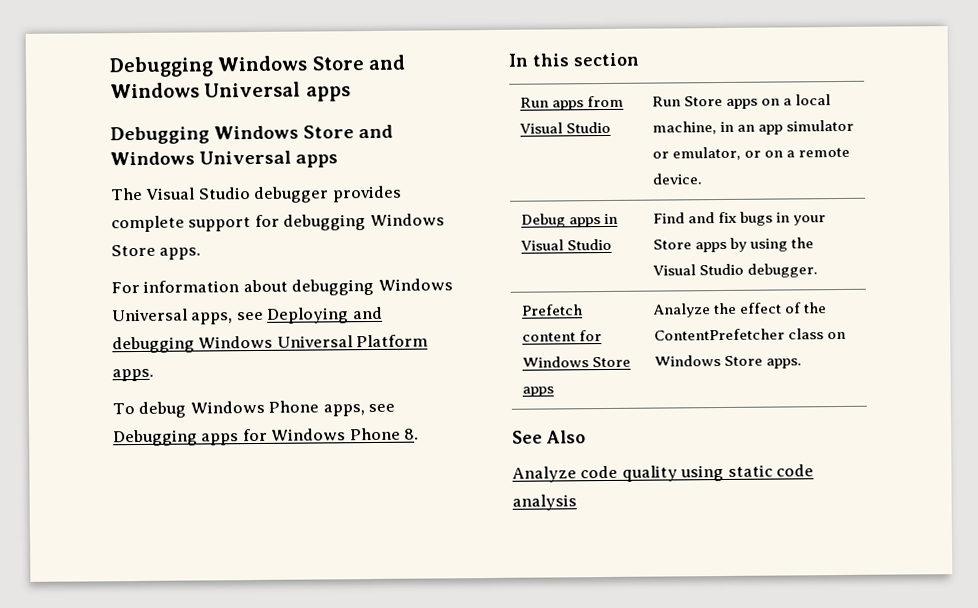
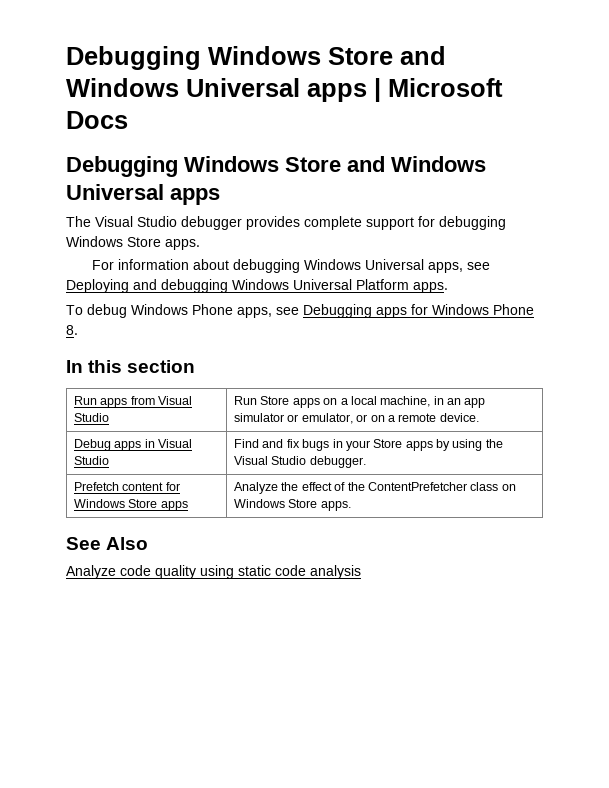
[109,54,406,78] [110,81,351,102] Debugging Windows Store and Windows Universal apps -> [66,46,446,70] [66,78,503,102] [66,111,128,129] Debugging Windows Store and Windows Universal apps | Microsoft Docs

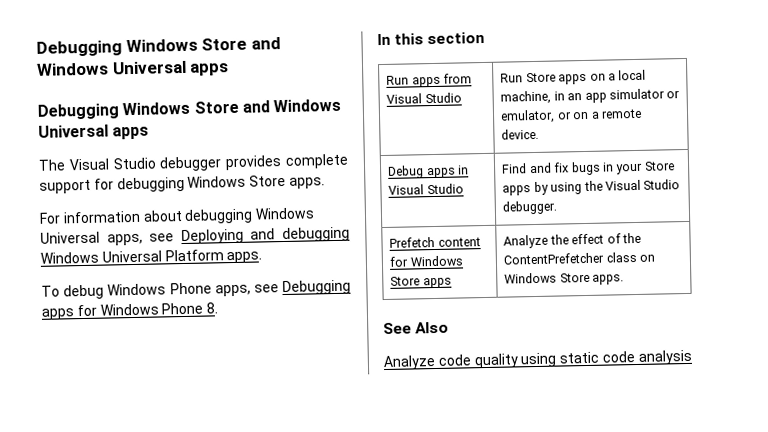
[66,46,446,70] [66,78,503,102] [66,111,128,129] Debugging Windows Store and Windows Universal apps | Microsoft Docs -> [36,37,281,57] [36,60,230,76] Debugging Windows Store and Windows Universal apps

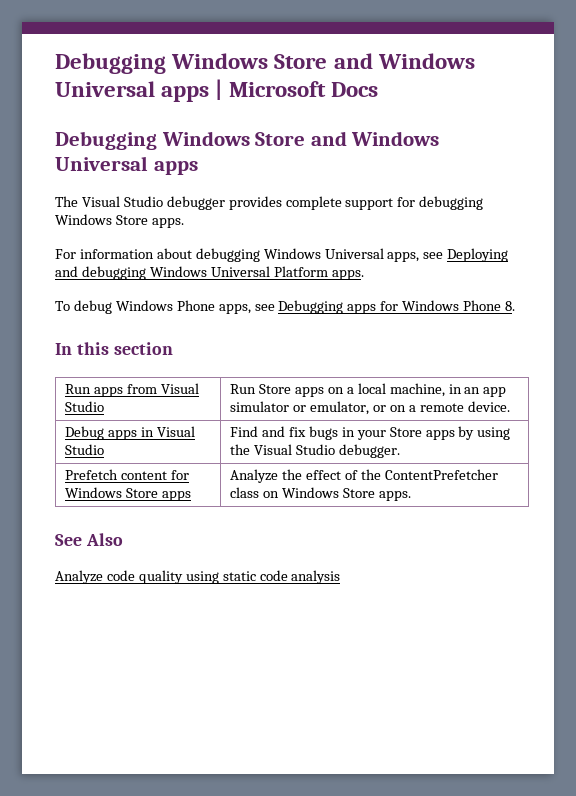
[36,37,281,57] [36,60,230,76] Debugging Windows Store and Windows Universal apps -> [55,53,475,74] [55,79,378,102] Debugging Windows Store and Windows Universal apps | Microsoft Docs

